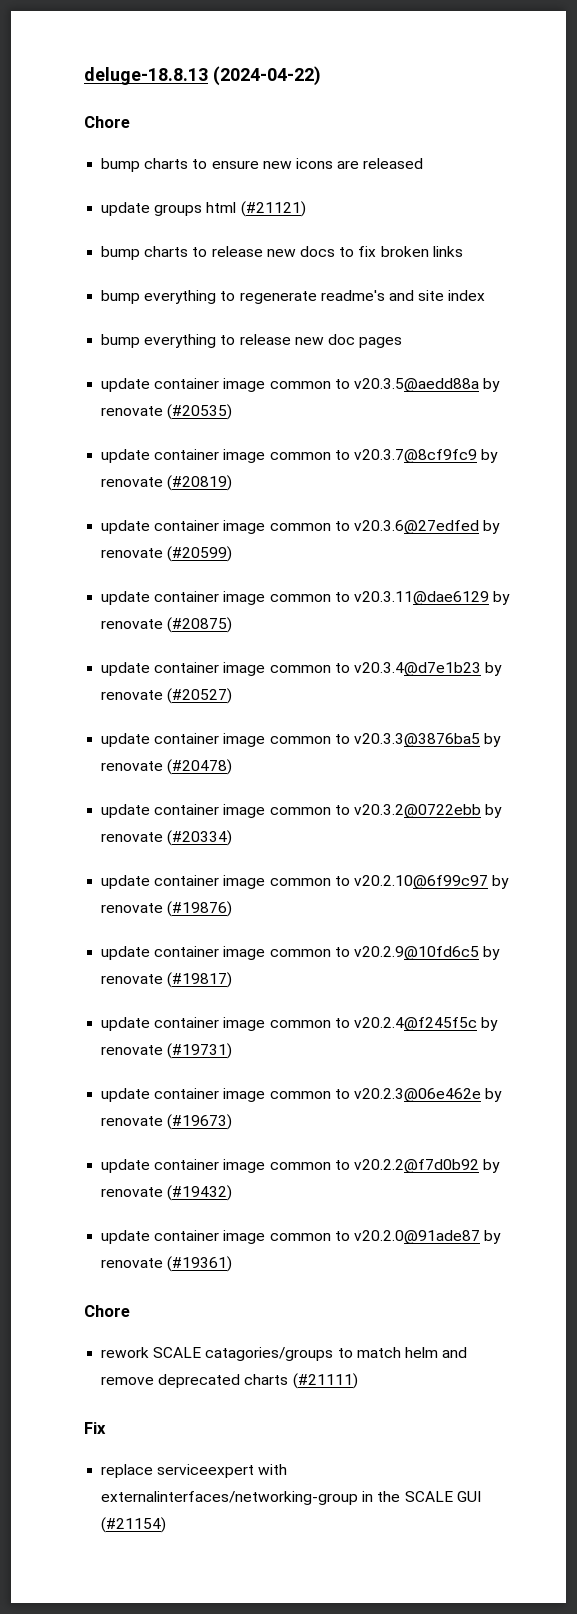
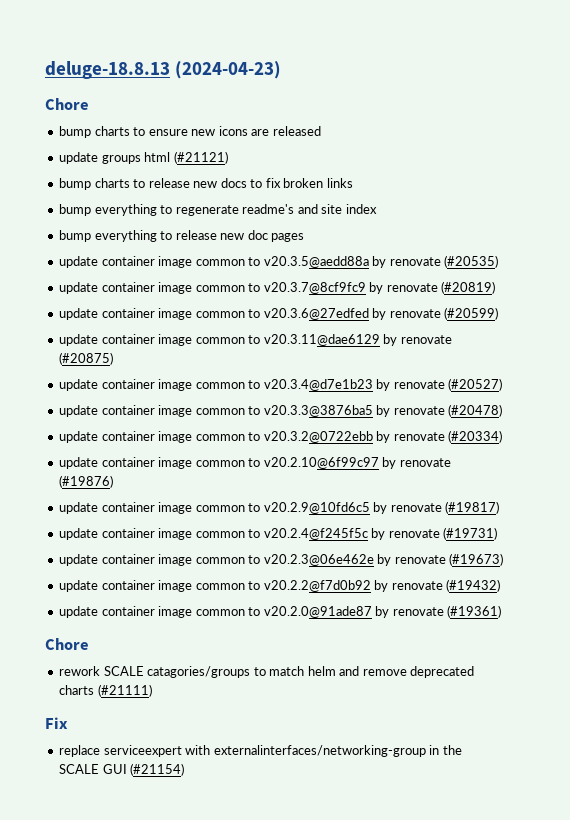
[212,66,321,86] (2024-04-22) -> [175,61,282,79] (2024-04-23)

